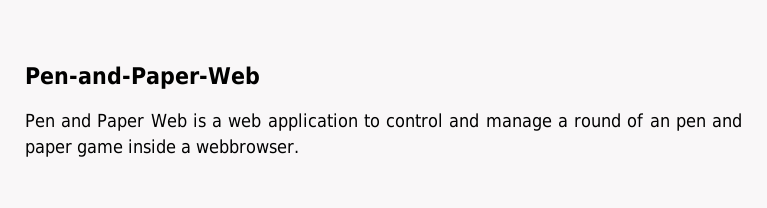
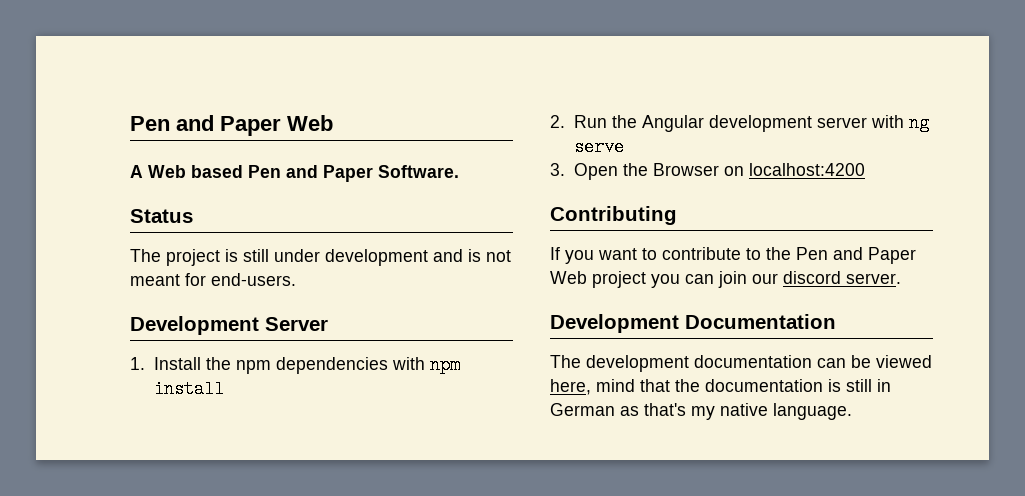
[25,66,260,89] [25,113,743,131] [25,139,299,157] Pen-and-Paper-Web // Pen and Paper Web is a web application to control and manage a round of an pen and paper game inside a webbrowser. -> [130,115,333,136] [130,165,459,182] [130,209,193,223] [130,249,511,266] [130,273,296,286] [130,316,328,335] [130,356,460,374] [153,380,224,398] [550,114,929,132] [573,138,624,156] [550,163,865,180] [550,206,677,225] [550,247,916,264] [550,271,901,288] [550,314,836,333] [550,355,932,372] [550,379,891,395] [550,403,852,420] Pen and Paper Web // A Web based Pen and Paper Software. // Status // The project is still under development and is not meant for end-users. // Development Server // 1. Install the npm dependencies with npm install // 2. Run the Angular development server with ng serve // 3. Open the Browser on localhost:4200 // Contributing // If you want to contribute to the Pen and Paper Web project you can join our discord server. // Development Documentation // The development documentation can be viewed here, mind that the documentation is still in German as that's my native language.

